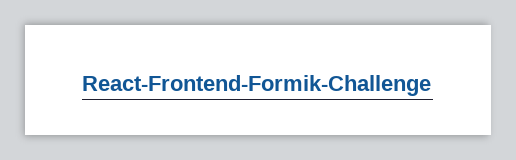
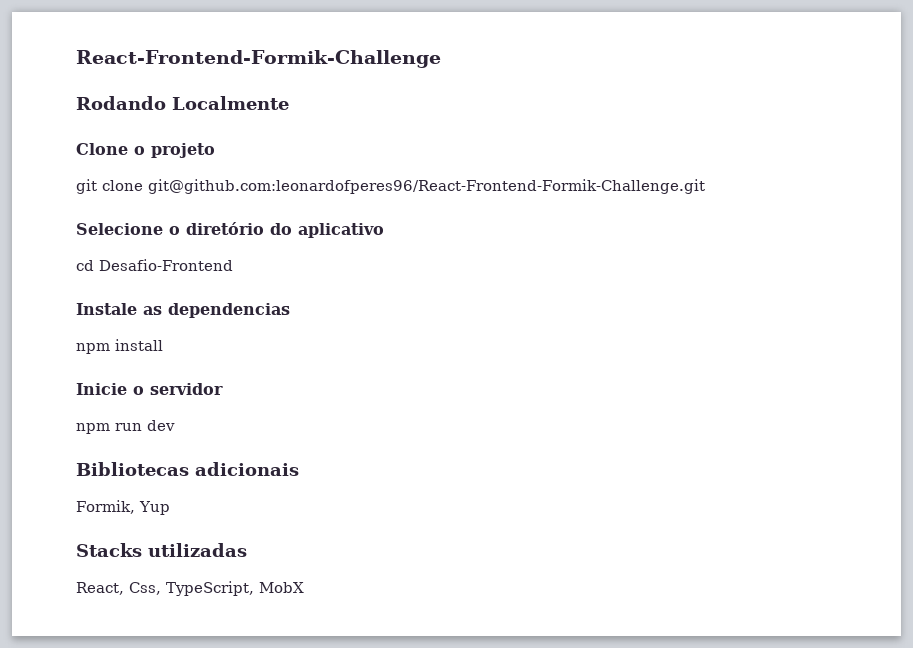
(431, 85) none -> [76,96,289,110] [76,143,215,158] [76,179,705,194] [76,222,384,238] [76,259,233,271] [76,303,290,318] [76,339,163,354] [76,383,223,395] [76,420,175,434] [76,462,299,476] [76,500,170,515] [76,543,247,557] [76,581,304,596] // Rodando Localmente // Clone o projeto // git clone git@github.com:leonardofperes96/React-Frontend-Formik-Challenge.git // Selecione o diretório do aplicativo // cd Desafio-Frontend // Instale as dependencias // npm install // Inicie o servidor // npm run dev // Bibliotecas adicionais // Formik, Yup // Stacks utilizadas // React, Css, TypeScript, MobX

